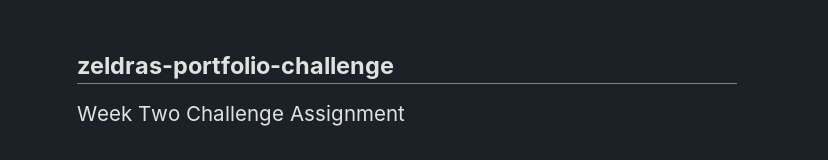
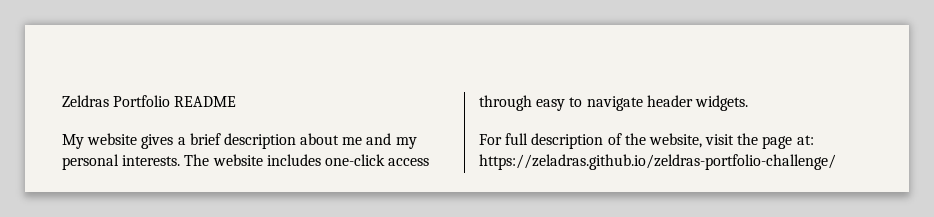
[77,56,394,79] [77,104,405,126] zeldras-portfolio-challenge // Week Two Challenge Assignment -> [62,95,237,107] [62,133,417,149] [62,154,430,170] [479,95,748,111] [479,133,814,149] [479,154,836,170] Zeldras Portfolio README // My website gives a brief description about me and my personal interests. The website includes one-click access through easy to navigate header widgets. // For full description of the website, visit the page at: https://zeladras.github.io/zeldras-portfolio-challenge/

